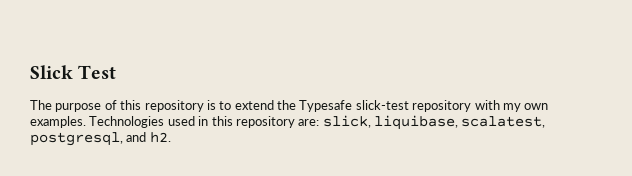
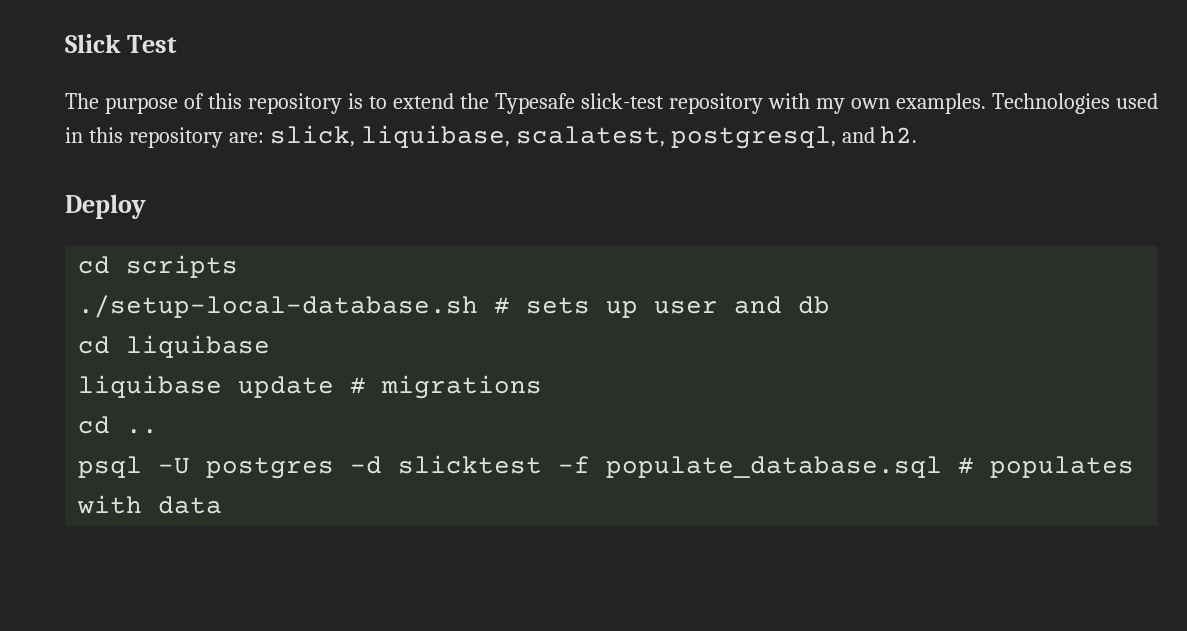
(171, 137) none -> [65,194,146,219] [78,255,239,278] [78,295,831,318] [78,335,271,358] [78,375,543,399] [78,416,159,434] [78,455,1135,479] [77,495,223,514] // Deploy // cd scripts // ./setup-local-database.sh # sets up user and db // cd liquibase // liquibase update # migrations // cd .. // psql -U postgres -d slicktest -f populate_database.sql # populates with data

